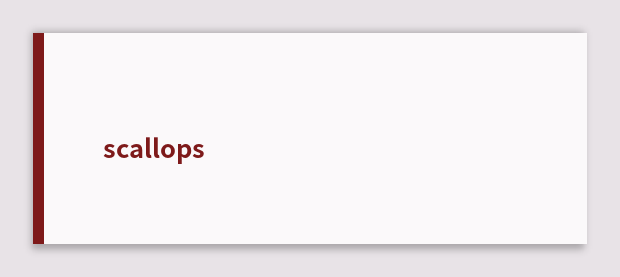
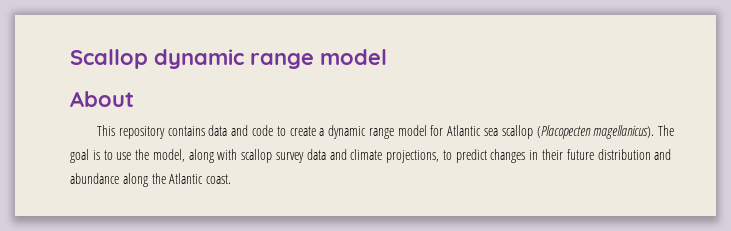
[103,137,205,164] scallops -> [70,49,387,69] [70,91,134,107] [97,125,675,139] [70,149,672,163] [70,173,232,187] Scallop dynamic range model // About // This repository contains data and code to create a dynamic range model for Atlantic sea scallop (Placopecten magellanicus). The goal is to use the model, along with scallop survey data and climate projections, to predict changes in their future distribution and abundance along the Atlantic coast.

